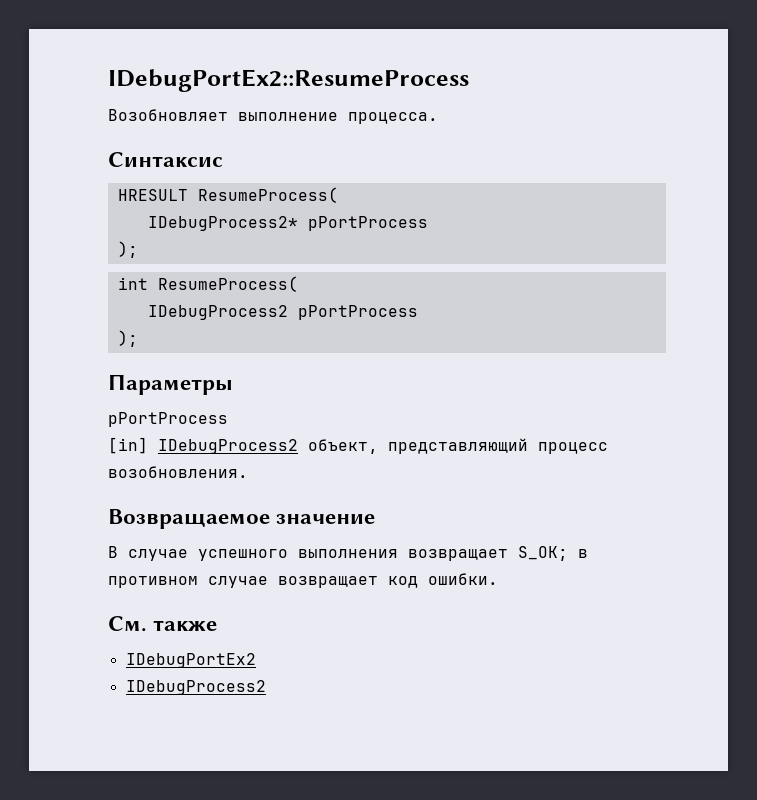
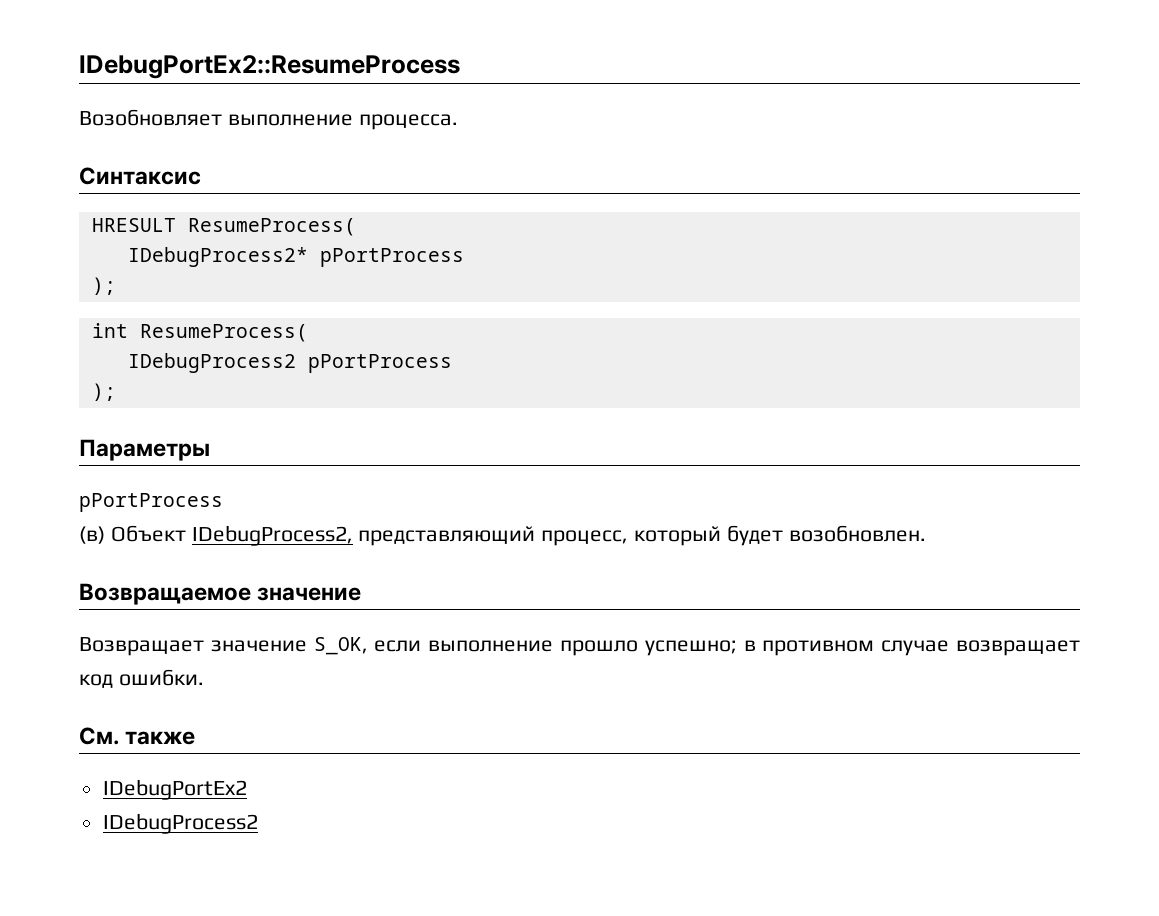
[108,437,608,454] [108,466,248,478] [108,509,376,529] [108,546,568,561] [in] IDebugProcess2 объект, представляющий процесс возобновления. // Возвращаемое значение // В случае успешного выполнения возвращает S_OK; -> [79,525,926,546] [79,583,362,605] [79,637,737,656] (в) Объект IDebugProcess2, представляющий процесс, который будет возобновлен. // Возвращаемое значение // Возвращает значение S_OK, если выполнение прошло успешно;

